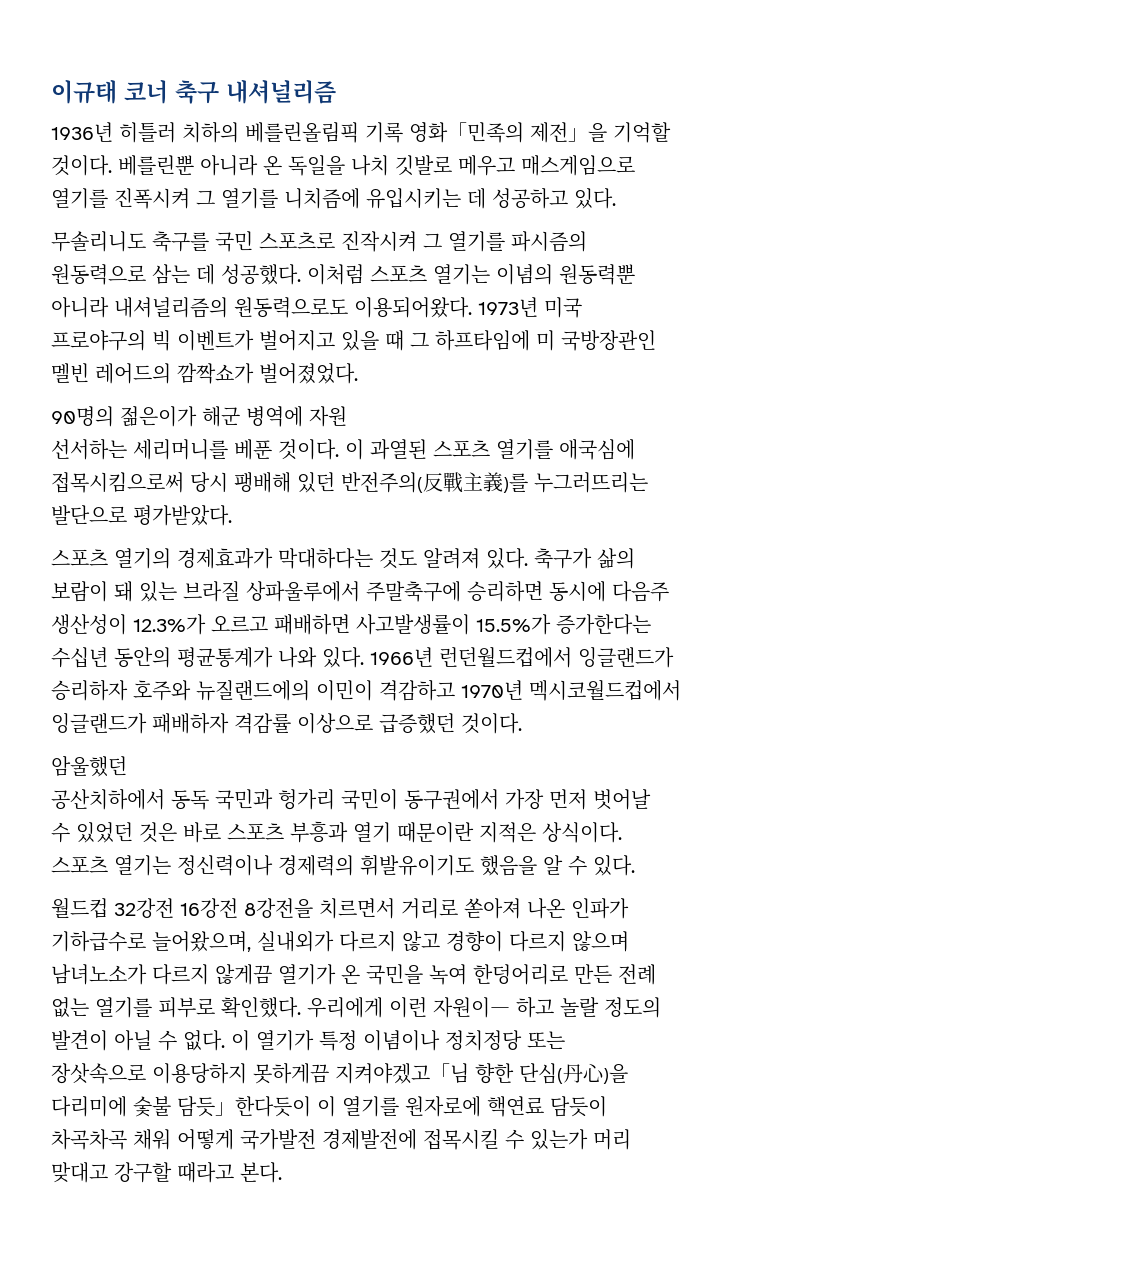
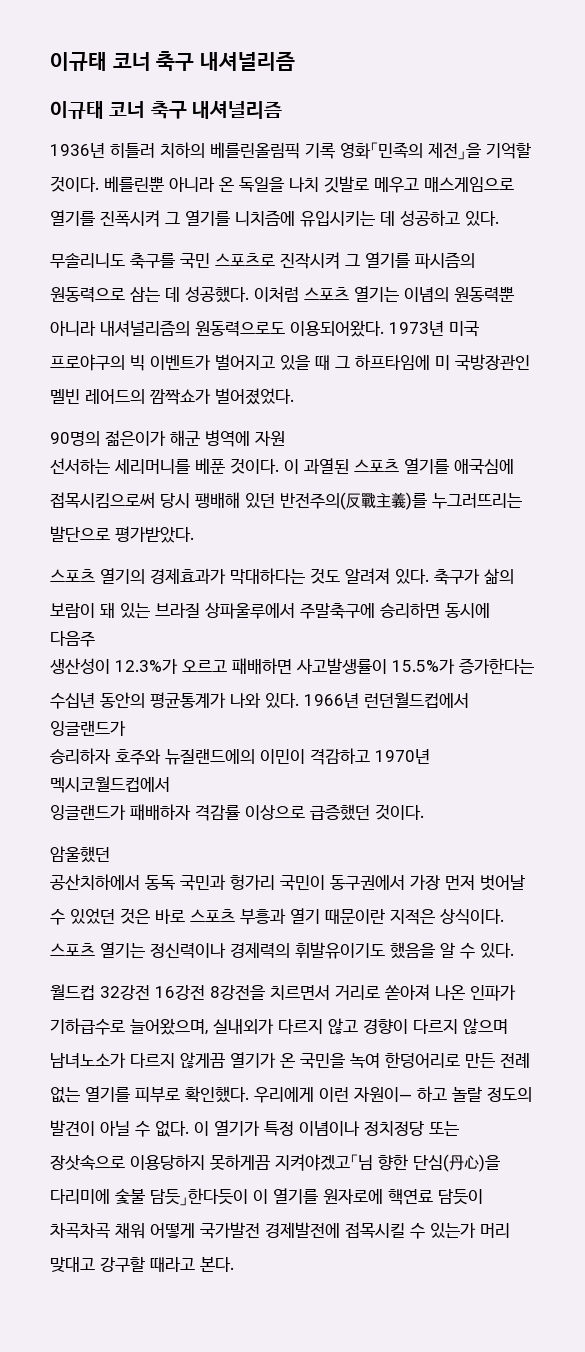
[51,80,336,104] 이규태 코너 축구 내셔널리즘 -> [50,51,295,71] [50,101,282,119] 이규태 코너 축구 내셔널리즘 // 이규태 코너 축구 내셔널리즘

